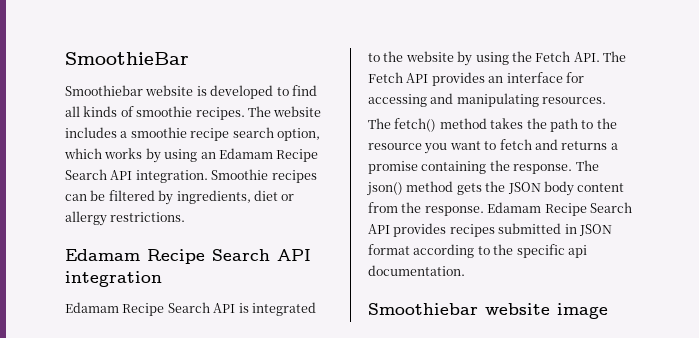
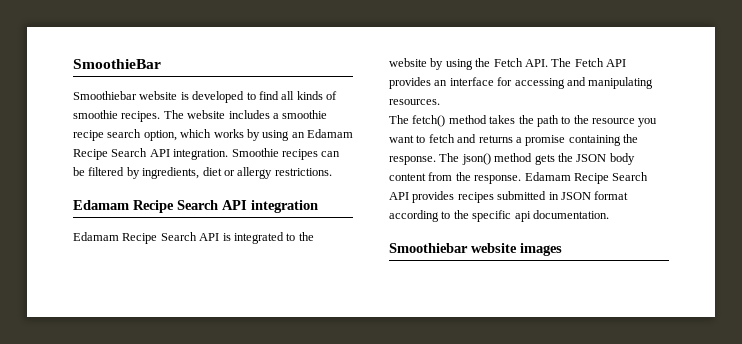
[557,303,608,319] image -> [520,243,562,256] images

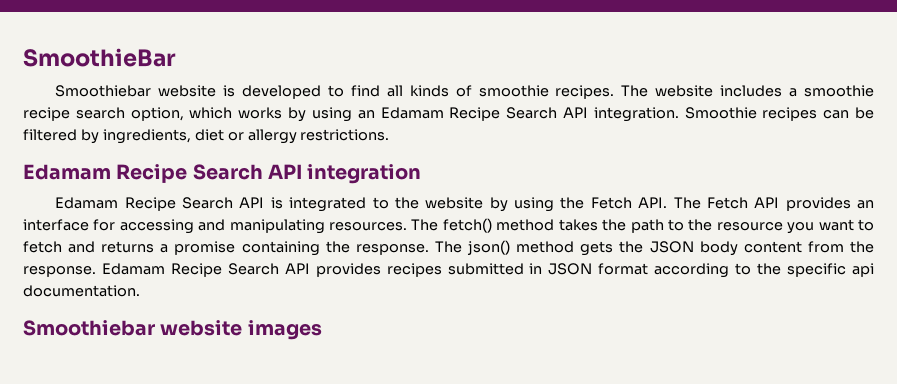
(440, 102) // -> (408, 226) none

